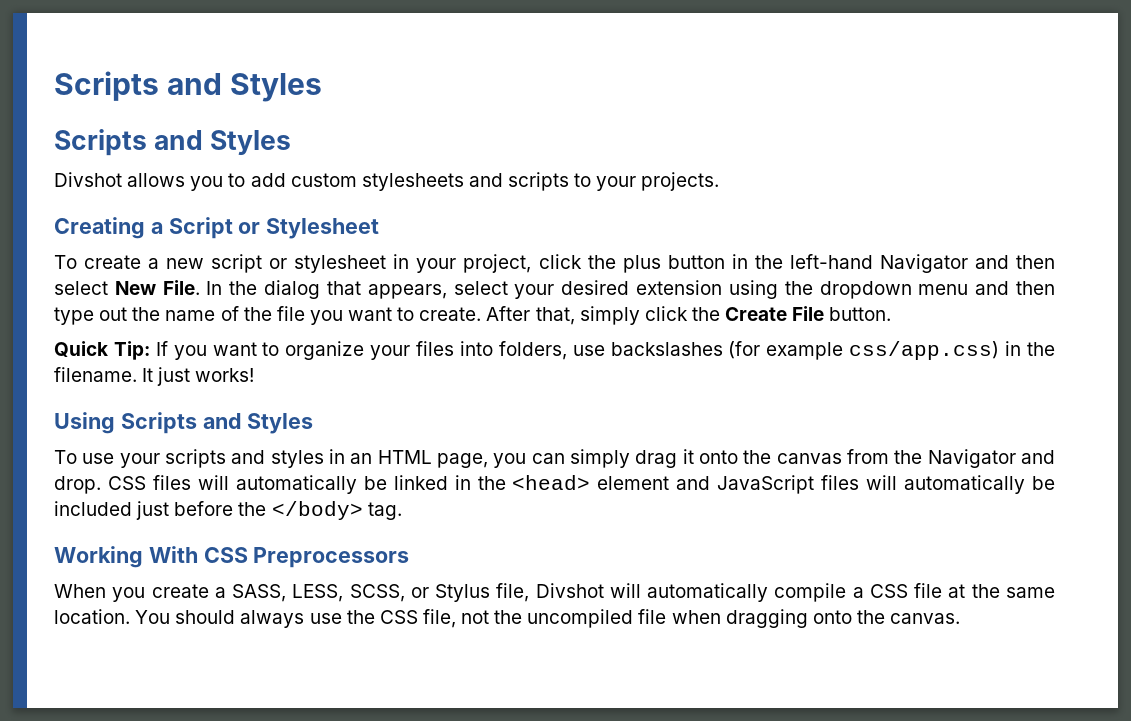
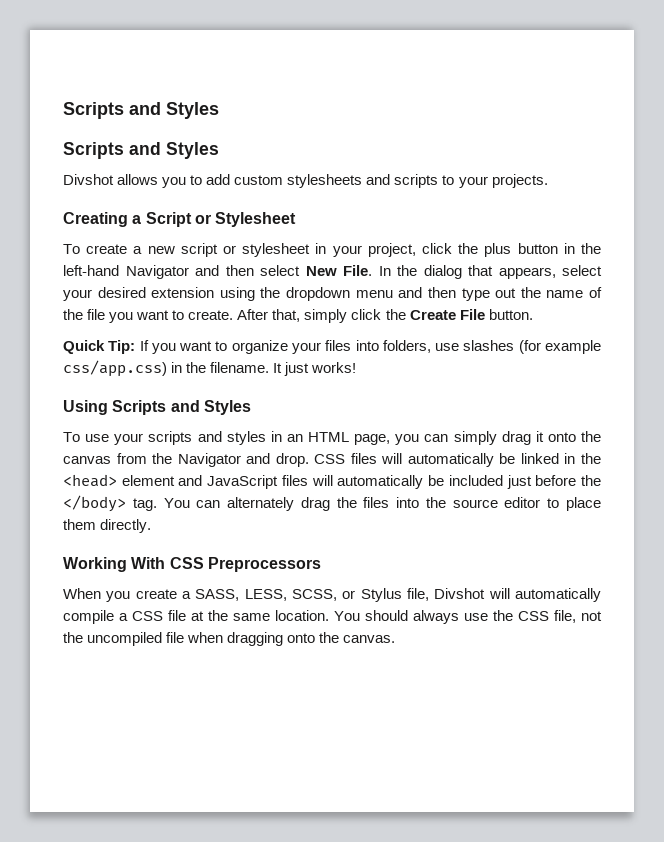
[610,342,723,356] backslashes -> [463,340,515,351] slashes
(402, 511) none -> [163,497,601,511] [63,519,152,533] You can alternately drag the files into the source editor to place them directly.

